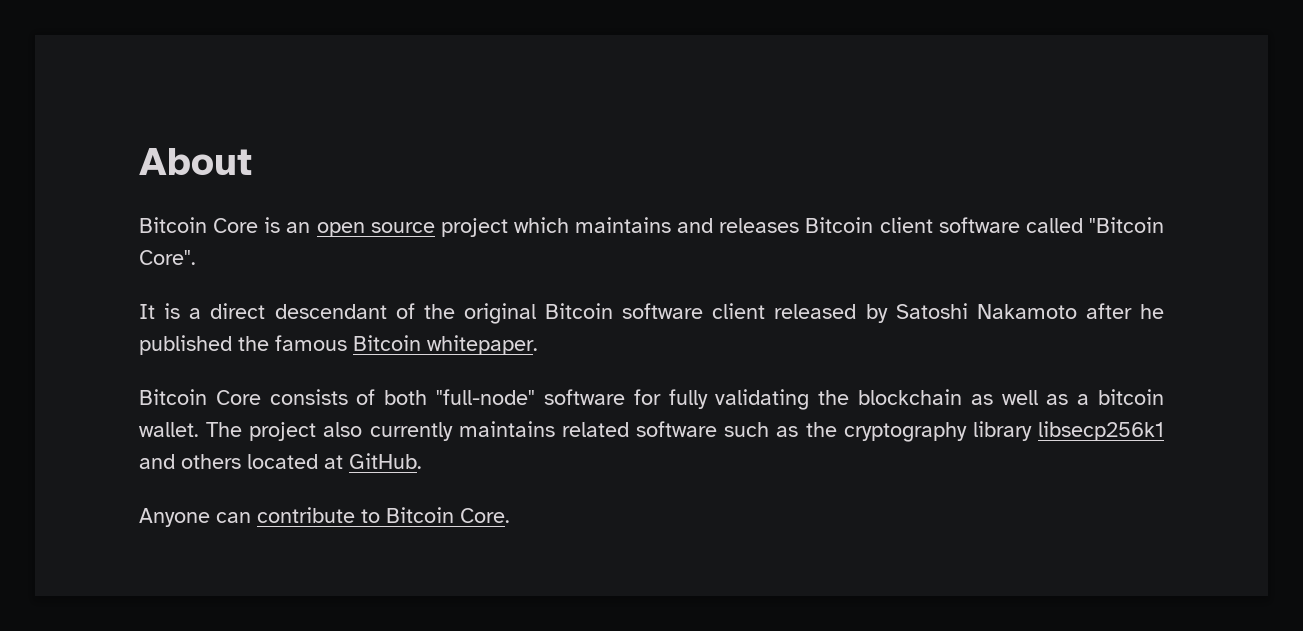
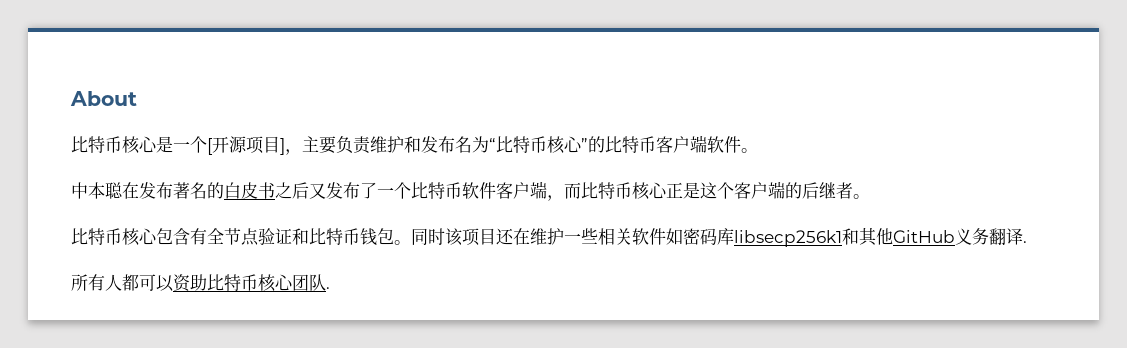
[139,217,1164,237] [139,250,196,265] [139,303,1164,324] [139,335,538,355] [139,389,1164,410] [139,421,1165,442] [139,453,422,469] [139,507,510,527] Bitcoin Core is an open source project which maintains and releases Bitcoin client software called "Bitcoin Core". // It is a direct descendant of the original Bitcoin software client released by Satoshi Nakamoto after he published the famous Bitcoin whitepaper. // Bitcoin Core consists of both "full-node" software for fully validating the blockchain as well as a bitcoin wallet. The project also currently maintains related software such as the cryptography library libsecp256k1 and others located at GitHub. // Anyone can contribute to Bitcoin Core. -> [71,135,758,155] [71,181,870,201] [71,227,1027,247] [71,274,330,292] 比特币核心是一个[开源项目]，主要负责维护和发布名为“比特币核心”的比特币客户端软件。 // 中本聪在发布著名的白皮书之后又发布了一个比特币软件客户端，而比特币核心正是这个客户端的后继者。 // 比特币核心包含有全节点验证和比特币钱包。同时该项目还在维护一些相关软件如密码库libsecp256k1和其他GitHub义务翻译. // 所有人都可以资助比特币核心团队.

